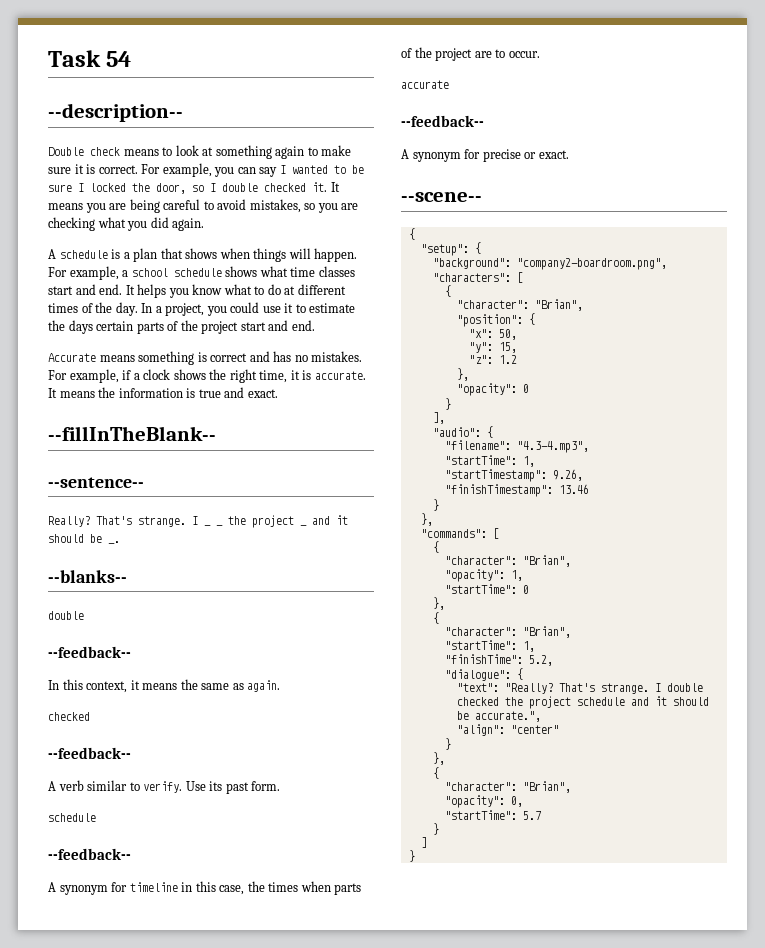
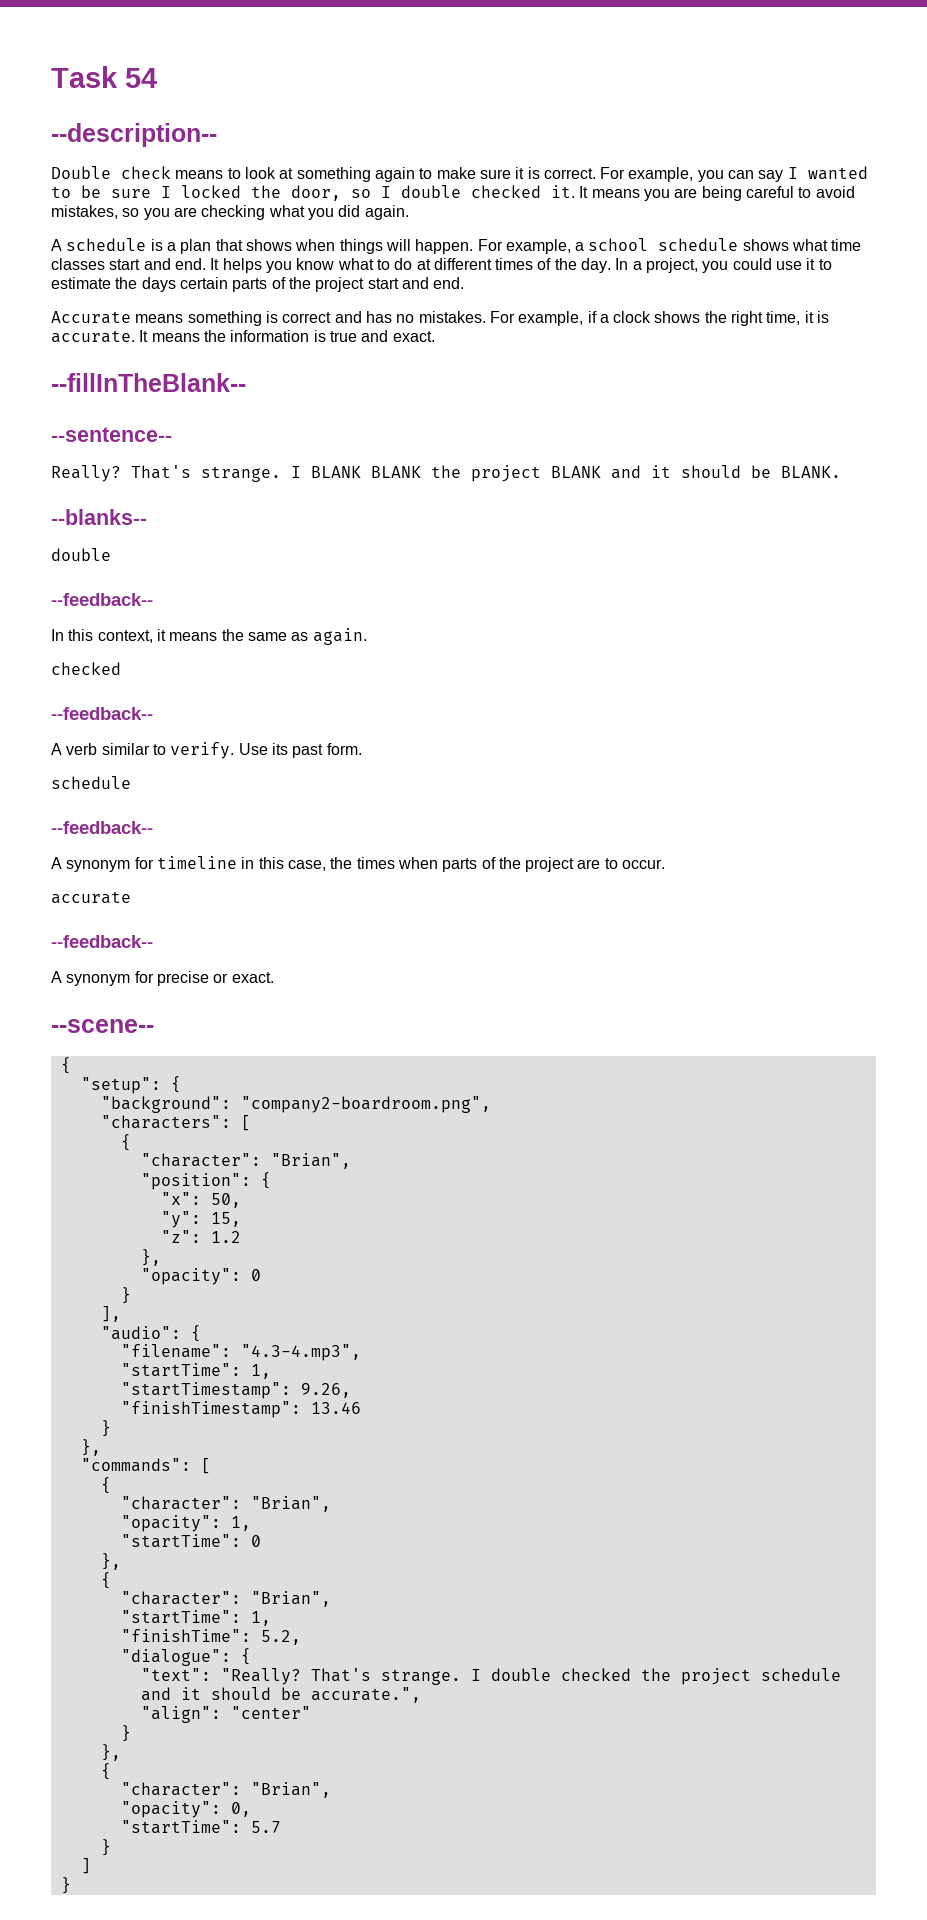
[204,525,223,526] [228,515,307,528] [312,515,348,525] [48,534,120,544] _ _ the project _ and it should be _. -> [311,465,841,482] BLANK BLANK the project BLANK and it should be BLANK.

